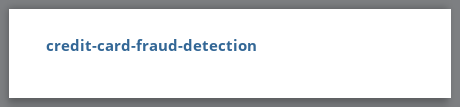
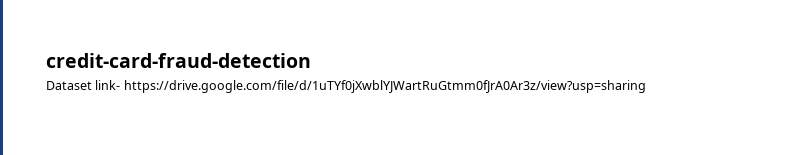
(257, 45) none -> [46,80,646,93] // Dataset link- https://drive.google.com/file/d/1uTYf0jXwblYJWartRuGtmm0fJrA0Ar3z/view?usp=sharing

